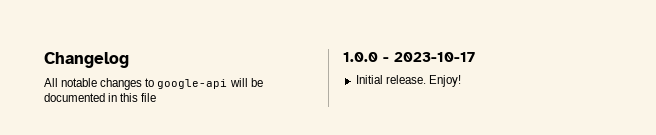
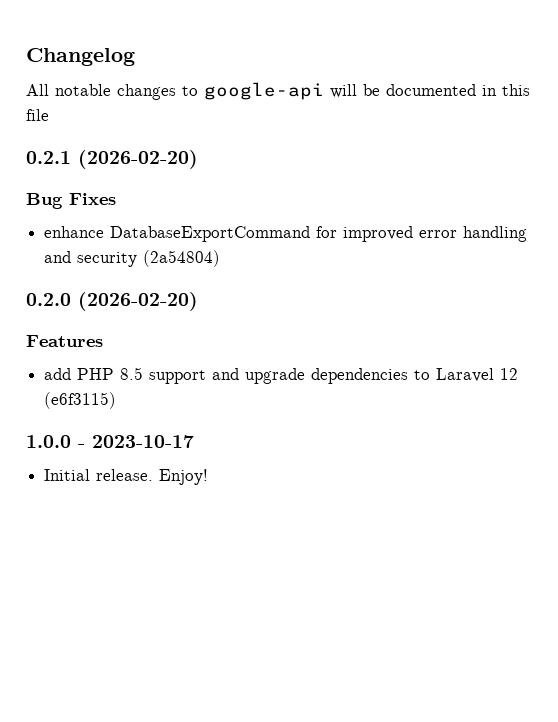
(157, 97) none -> [26,150,198,169] [26,193,116,209] [44,226,528,242] [44,250,221,267] [26,292,198,311] [26,335,103,347] [44,367,519,384] [44,392,117,409] // 0.2.1 (2026-02-20) // Bug Fixes // enhance DatabaseExportCommand for improved error handling and security (2a54804) // 0.2.0 (2026-02-20) // Features // add PHP 8.5 support and upgrade dependencies to Laravel 12 (e6f3115)

